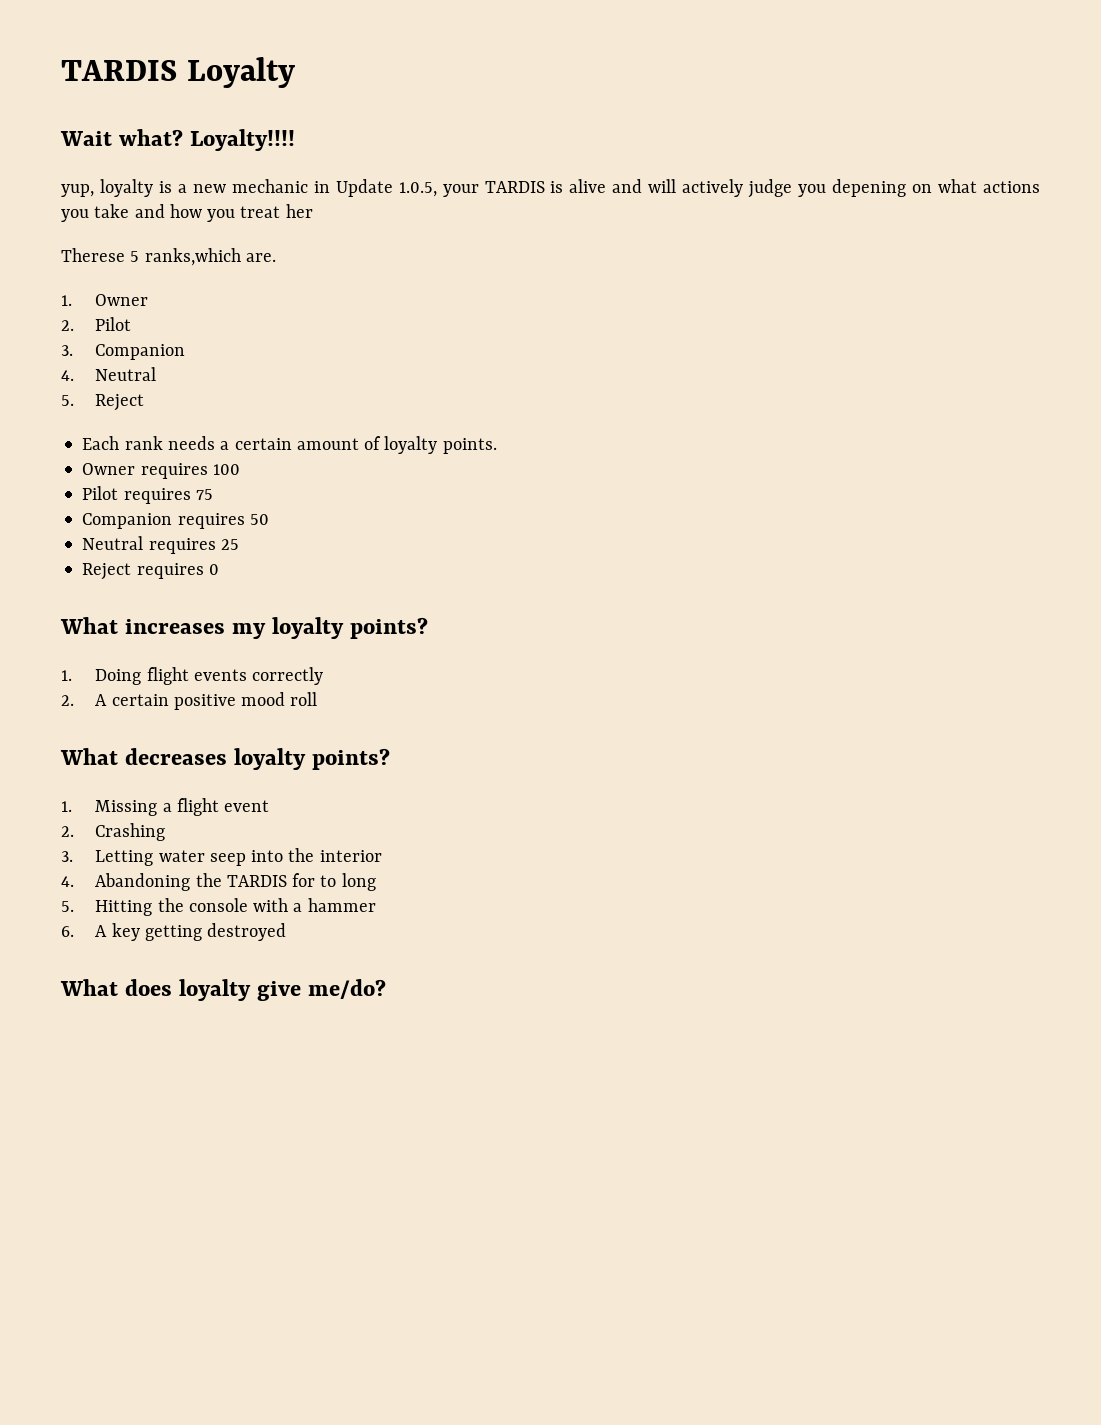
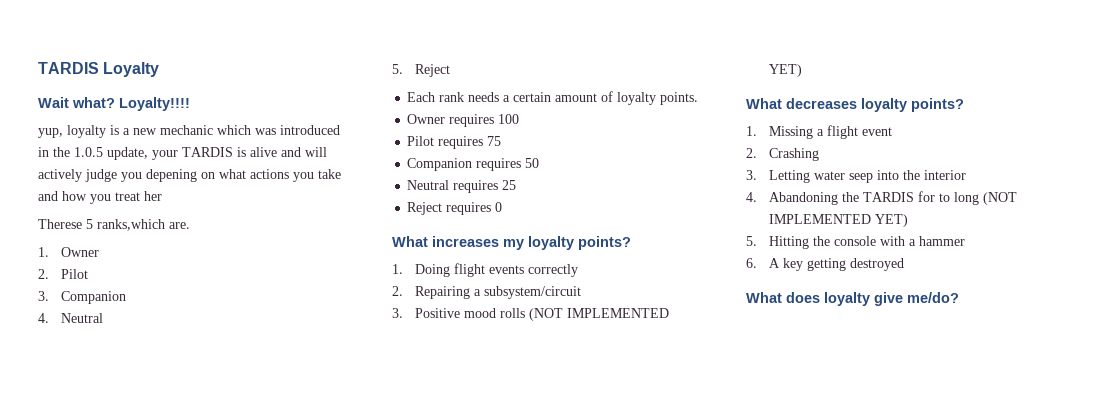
[313,179,437,197] in Update 1.0.5, -> [217,125,340,135] [38,147,148,160] which was introduced in the 1.0.5 update,
[95,692,318,710] A certain positive mood roll -> [415,286,582,299] [392,308,670,321] [769,64,803,77] Repairing a subsystem/circuit // 3. Positive mood rolls (NOT IMPLEMENTED YET)
(376, 882) none -> [983,192,1018,205] [769,214,909,227] (NOT IMPLEMENTED YET)

